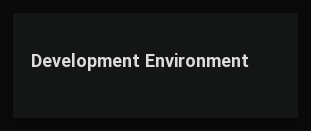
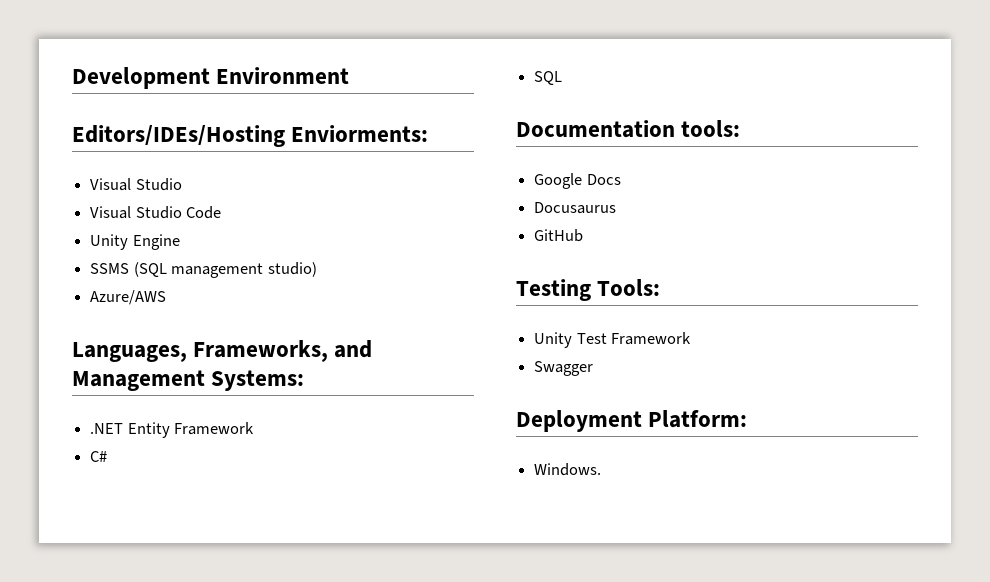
(249, 60) none -> [72,125,429,147] [90,178,182,191] [90,206,222,219] [90,234,180,250] [90,262,317,278] [90,290,167,305] [72,340,373,362] [72,370,305,391] [90,422,255,438] [90,451,108,462] [534,71,563,85] [516,120,741,138] [534,173,621,189] [534,202,617,214] [534,229,584,242] [516,279,661,301] [534,332,692,348] [534,361,594,376] [516,410,748,432] [534,463,602,476] // Editors/IDEs/Hosting Enviorments: // Visual Studio // Visual Studio Code // Unity Engine // SSMS (SQL management studio) // Azure/AWS // Languages, Frameworks, and Management Systems: // .NET Entity Framework // C# // SQL // Documentation tools: // Google Docs // Docusaurus // GitHub // Testing Tools: // Unity Test Framework // Swagger // Deployment Platform: // Windows.

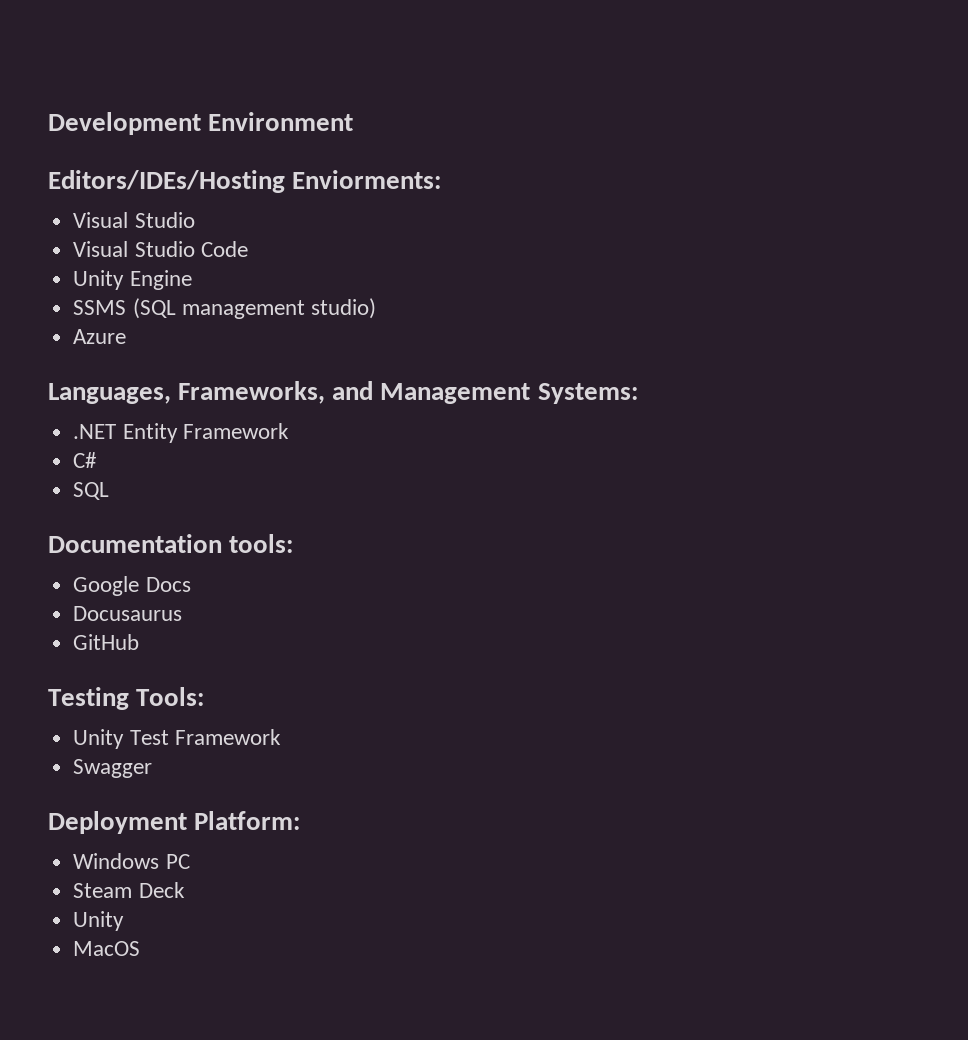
[90,290,167,305] Azure/AWS -> [73,329,127,344] Azure
[534,463,602,476] Windows. -> [73,853,190,869] [73,882,185,898] [73,911,125,931] [73,941,141,956] Windows PC // Steam Deck // Unity // MacOS

